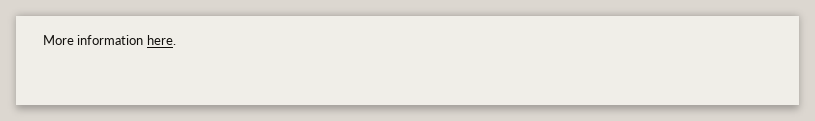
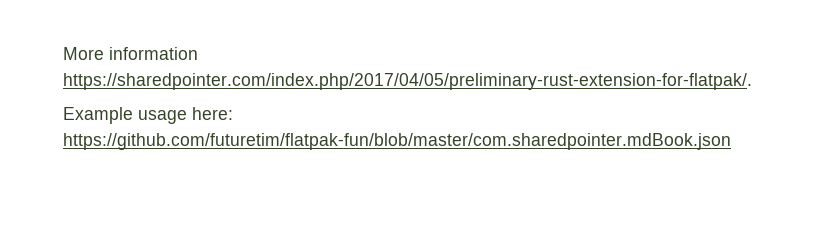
[146,35,176,45] here. -> [63,73,752,90] [63,107,233,124] [63,133,731,150] https://sharedpointer.com/index.php/2017/04/05/preliminary-rust-extension-for-flatpak/. // Example usage here: https://github.com/futuretim/flatpak-fun/blob/master/com.sharedpointer.mdBook.json

